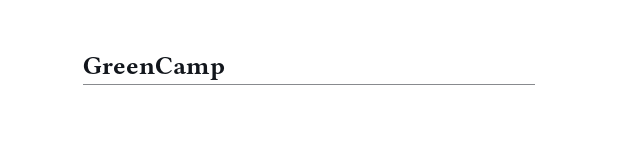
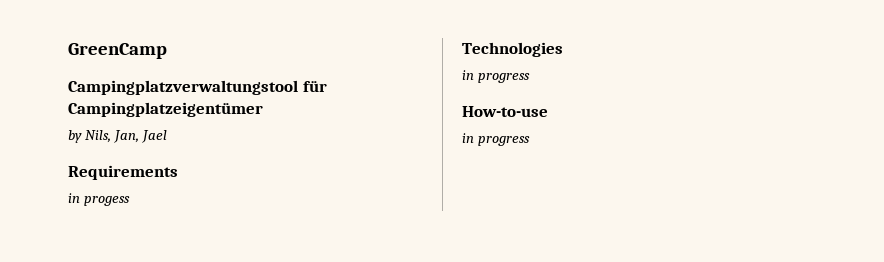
(225, 68) none -> [68,80,327,95] [68,102,263,117] [68,130,167,143] [68,165,178,180] [68,193,130,206] [462,42,563,57] [462,70,530,83] [462,106,548,117] [462,133,530,146] // Campingplatzverwaltungstool für Campingplatzeigentümer // by Nils, Jan, Jael // Requirements // in progess // Technologies // in progress // How-to-use // in progress

